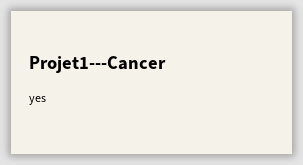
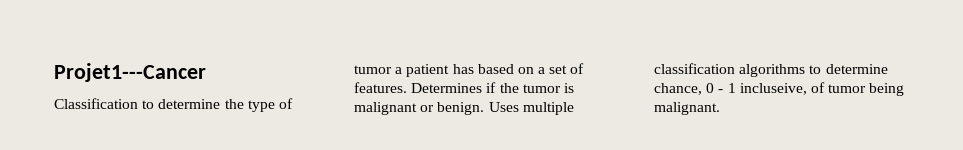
[29,96,46,105] yes -> [54,98,293,112] [354,63,585,77] [354,82,574,93] [354,102,574,115] [654,63,888,77] [654,82,905,96] [654,102,720,115] Classification to determine the type of tumor a patient has based on a set of features. Determines if the tumor is malignant or benign. Uses multiple classification algorithms to determine chance, 0 - 1 incluseive, of tumor being malignant.

